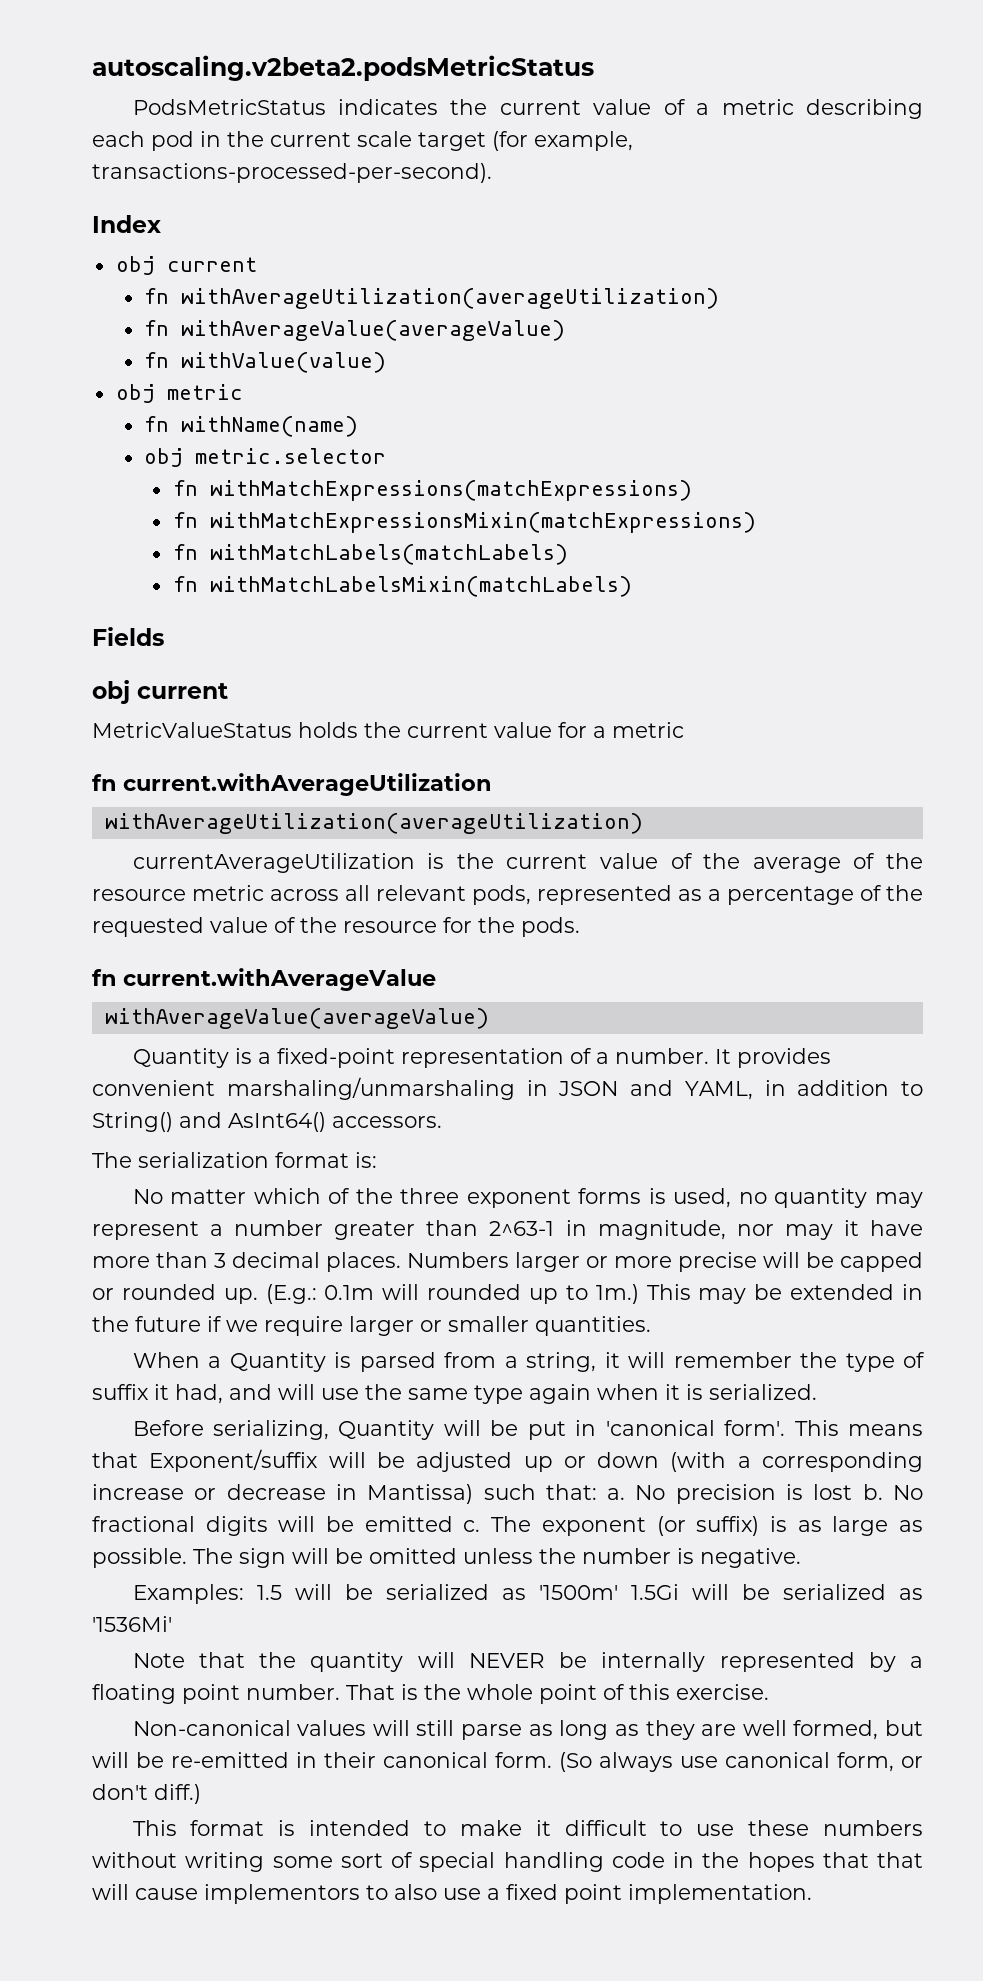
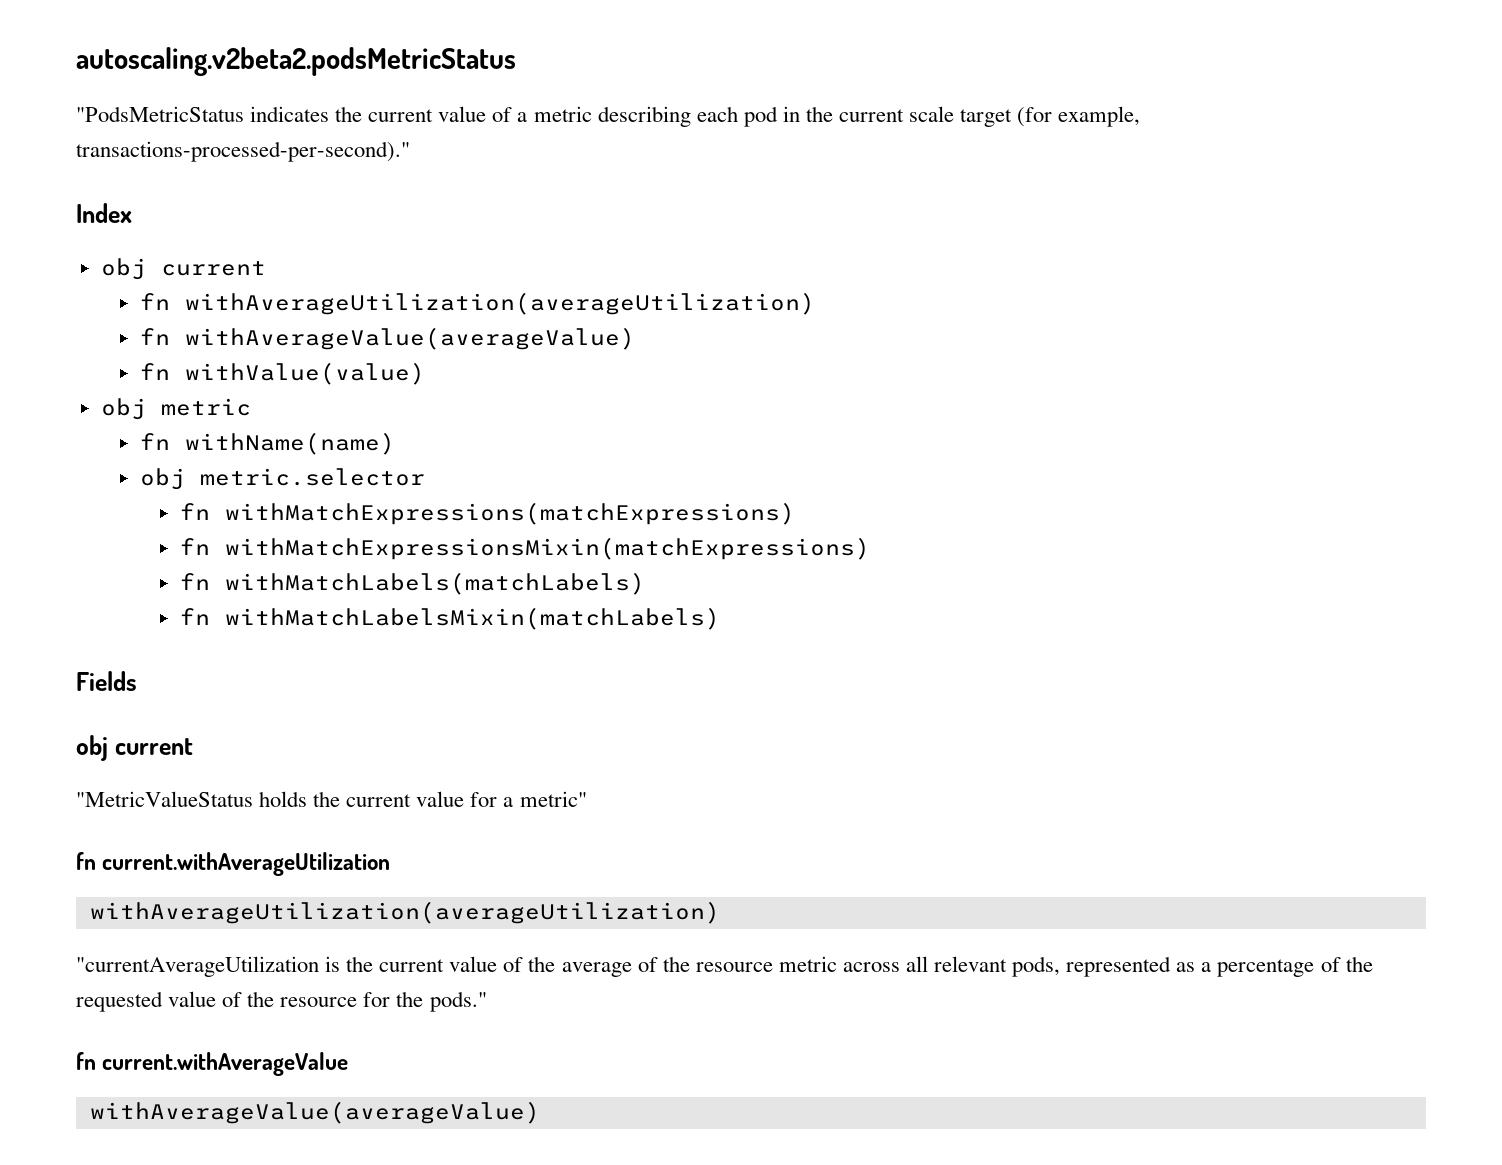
[132,99,326,115] PodsMetricStatus -> [76,106,244,122] "PodsMetricStatus
[92,163,492,183] transactions-processed-per-second). -> [76,141,410,162] transactions-processed-per-second)."
[92,722,292,738] MetricValueStatus -> [76,791,253,807] "MetricValueStatus
[612,722,684,738] metric -> [519,791,587,807] metric"
[132,853,415,873] currentAverageUtilization -> [76,956,319,977] "currentAverageUtilization
[521,917,580,937] pods. -> [429,991,487,1012] pods."
[132,1048,831,1068] [92,1077,923,1100] [92,1112,442,1132] [92,1152,377,1168] [132,1188,924,1208] [92,1220,923,1240] [92,1252,923,1272] [92,1284,923,1304] [92,1316,651,1336] [132,1352,925,1372] [92,1384,817,1404] [132,1420,924,1440] [92,1449,923,1472] [92,1484,923,1504] [92,1516,924,1536] [92,1548,801,1568] [132,1584,923,1604] [92,1616,172,1632] [132,1652,924,1672] [92,1684,769,1704] [132,1720,923,1740] [92,1752,923,1772] [92,1784,201,1804] [132,1820,923,1836] [92,1852,923,1872] [92,1884,812,1904] // Quantity is a fixed-point representation of a number. It provides convenient marshaling/unmarshaling in JSON and YAML, in addition to String() and AsInt64() accessors. // The serialization format is: // No matter which of the three exponent forms is used, no quantity may represent a number greater than 2^63-1 in magnitude, nor may it have more than 3 decimal places. Numbers larger or more precise will be capped or rounded up. (E.g.: 0.1m will rounded up to 1m.) This may be extended in the future if we require larger or smaller quantities. // When a Quantity is parsed from a string, it will remember the type of suffix it had, and will use the same type again when it is serialized. // Before serializing, Quantity will be put in 'canonical form'. This means that Exponent/suffix will be adjusted up or down (with a corresponding increase or decrease in Mantissa) such that: a. No precision is lost b. No fractional digits will be emitted c. The exponent (or suffix) is as large as possible. The sign will be omitted unless the number is negative. // Examples: 1.5 will be serialized as '1500m' 1.5Gi will be serialized as '1536Mi' // Note that the quantity will NEVER be internally represented by a floating point number. That is the whole point of this exercise. // Non-canonical values will still parse as long as they are well formed, but will be re-emitted in their canonical form. (So always use canonical form, or don't diff.) // This format is intended to make it difficult to use these numbers without writing some sort of special handling code in the hopes that that will cause implementors to also use a fixed point implementation. -> (540, 1112) none

